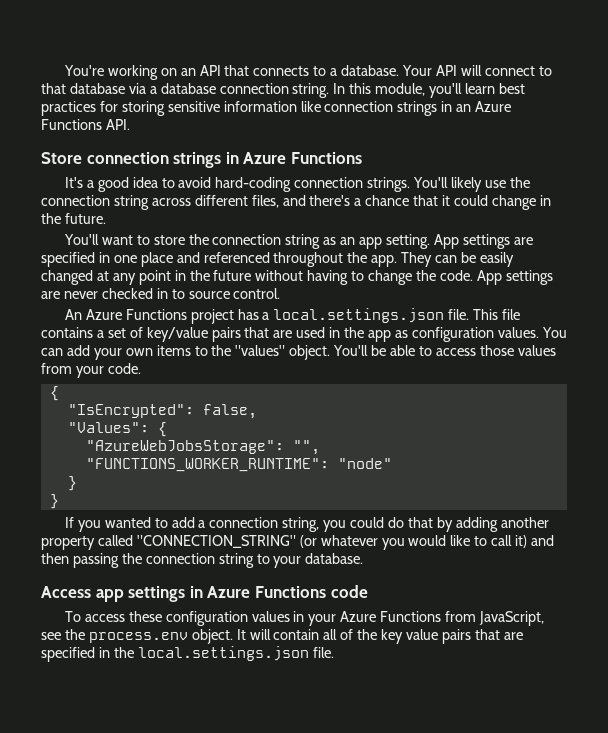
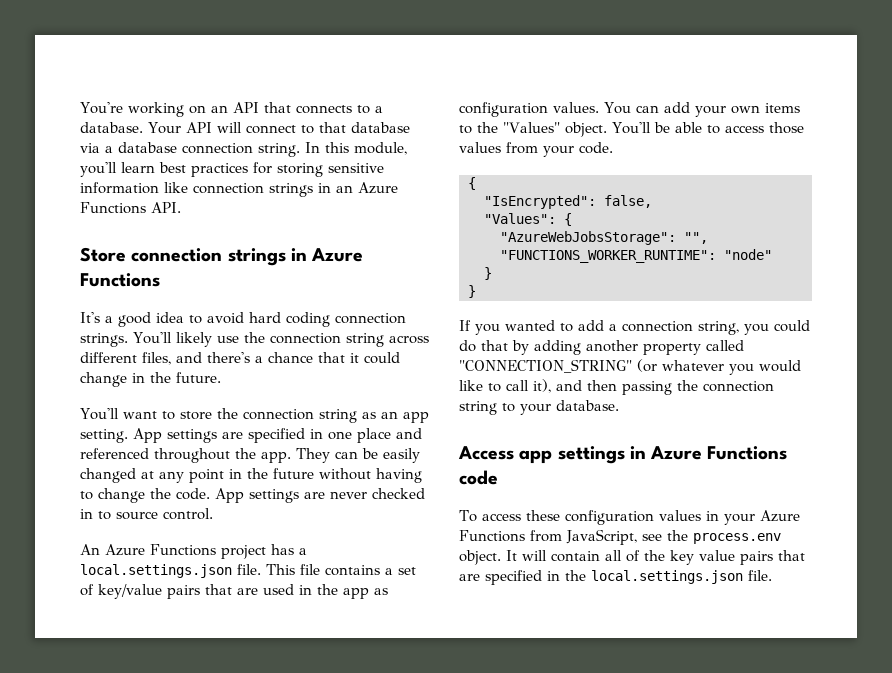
[215,177,292,192] hard-coding -> [249,312,330,327] hard coding
[235,345,286,356] "values" -> [503,122,560,133] "Values"
[515,535,528,548] it) -> [533,379,551,393] it),

